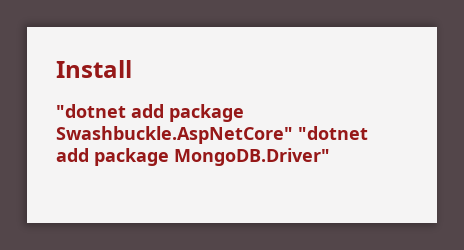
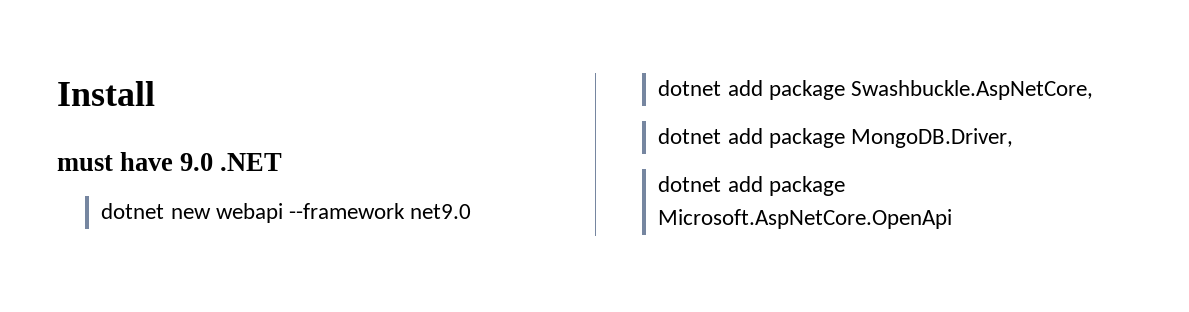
[56,104,244,122] [56,126,368,144] [56,148,330,166] "dotnet add package Swashbuckle.AspNetCore" "dotnet add package MongoDB.Driver" -> [57,152,283,171] [101,203,472,223] [658,80,1093,100] [658,128,1013,148] [658,176,845,196] [658,209,953,229] must have 9.0 .NET // dotnet new webapi --framework net9.0 // dotnet add package Swashbuckle.AspNetCore, // dotnet add package MongoDB.Driver, // dotnet add package Microsoft.AspNetCore.OpenApi

